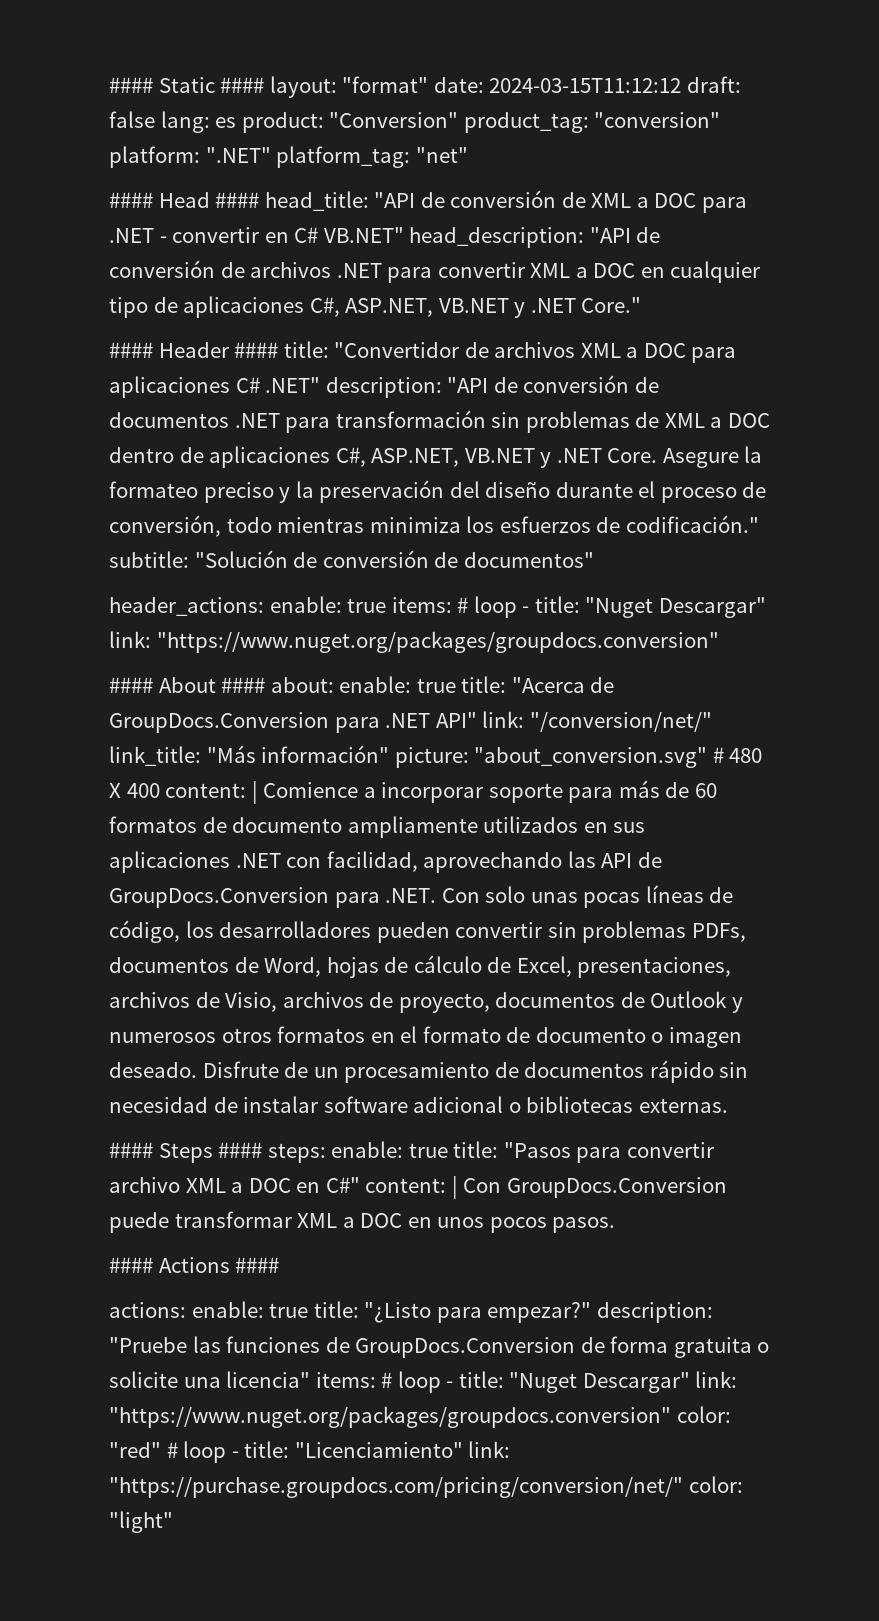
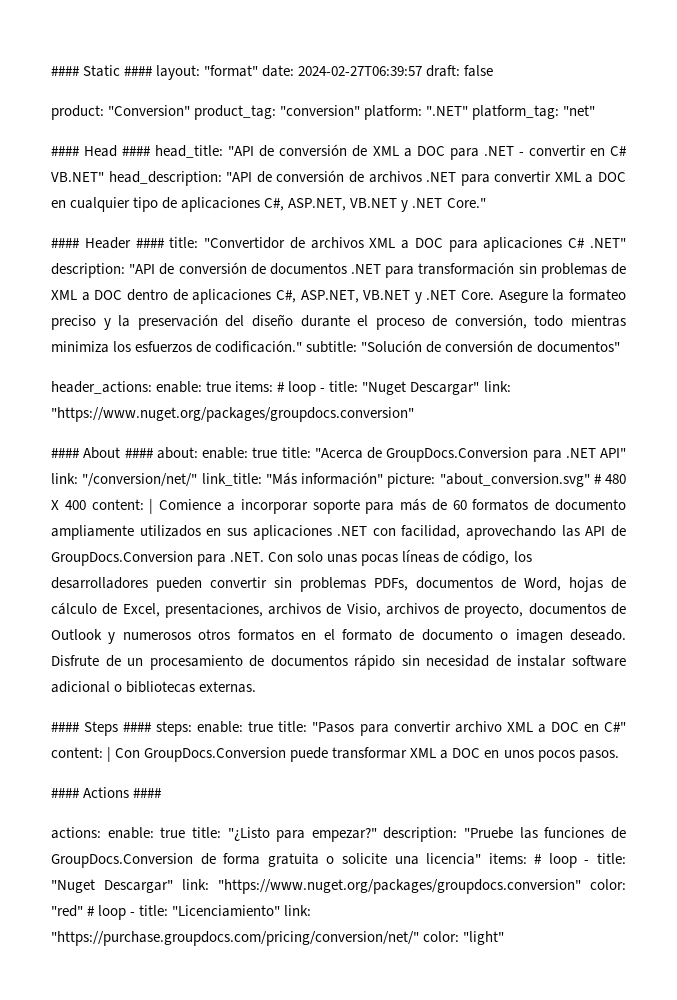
[489,78,682,93] 2024-03-15T11:12:12 -> [298,66,423,76] 2024-02-27T06:39:57
[160,111,237,133] lang: es -> (494, 71) //

